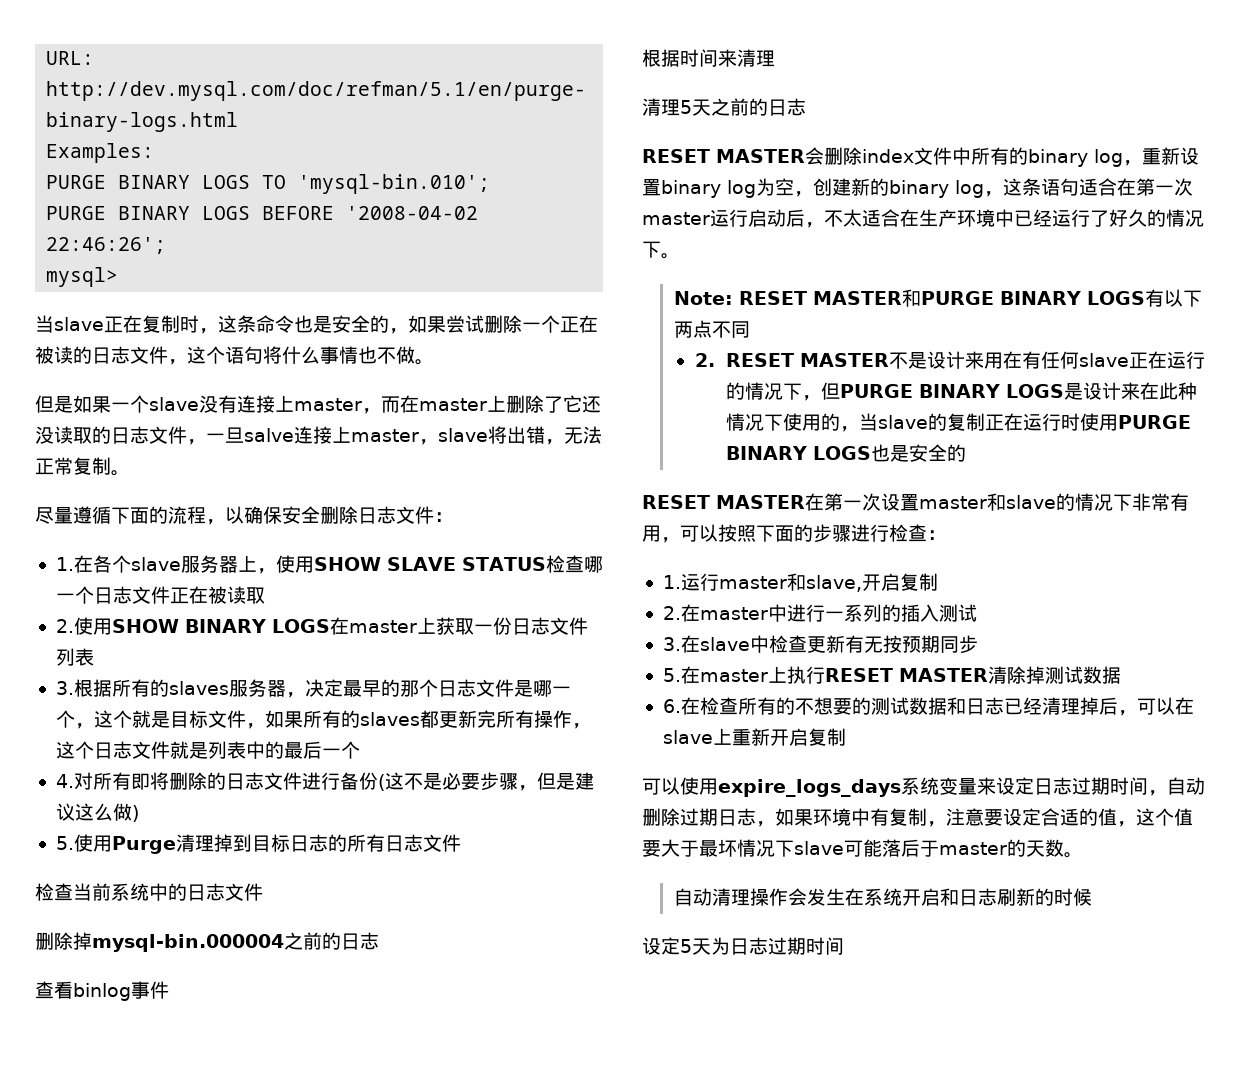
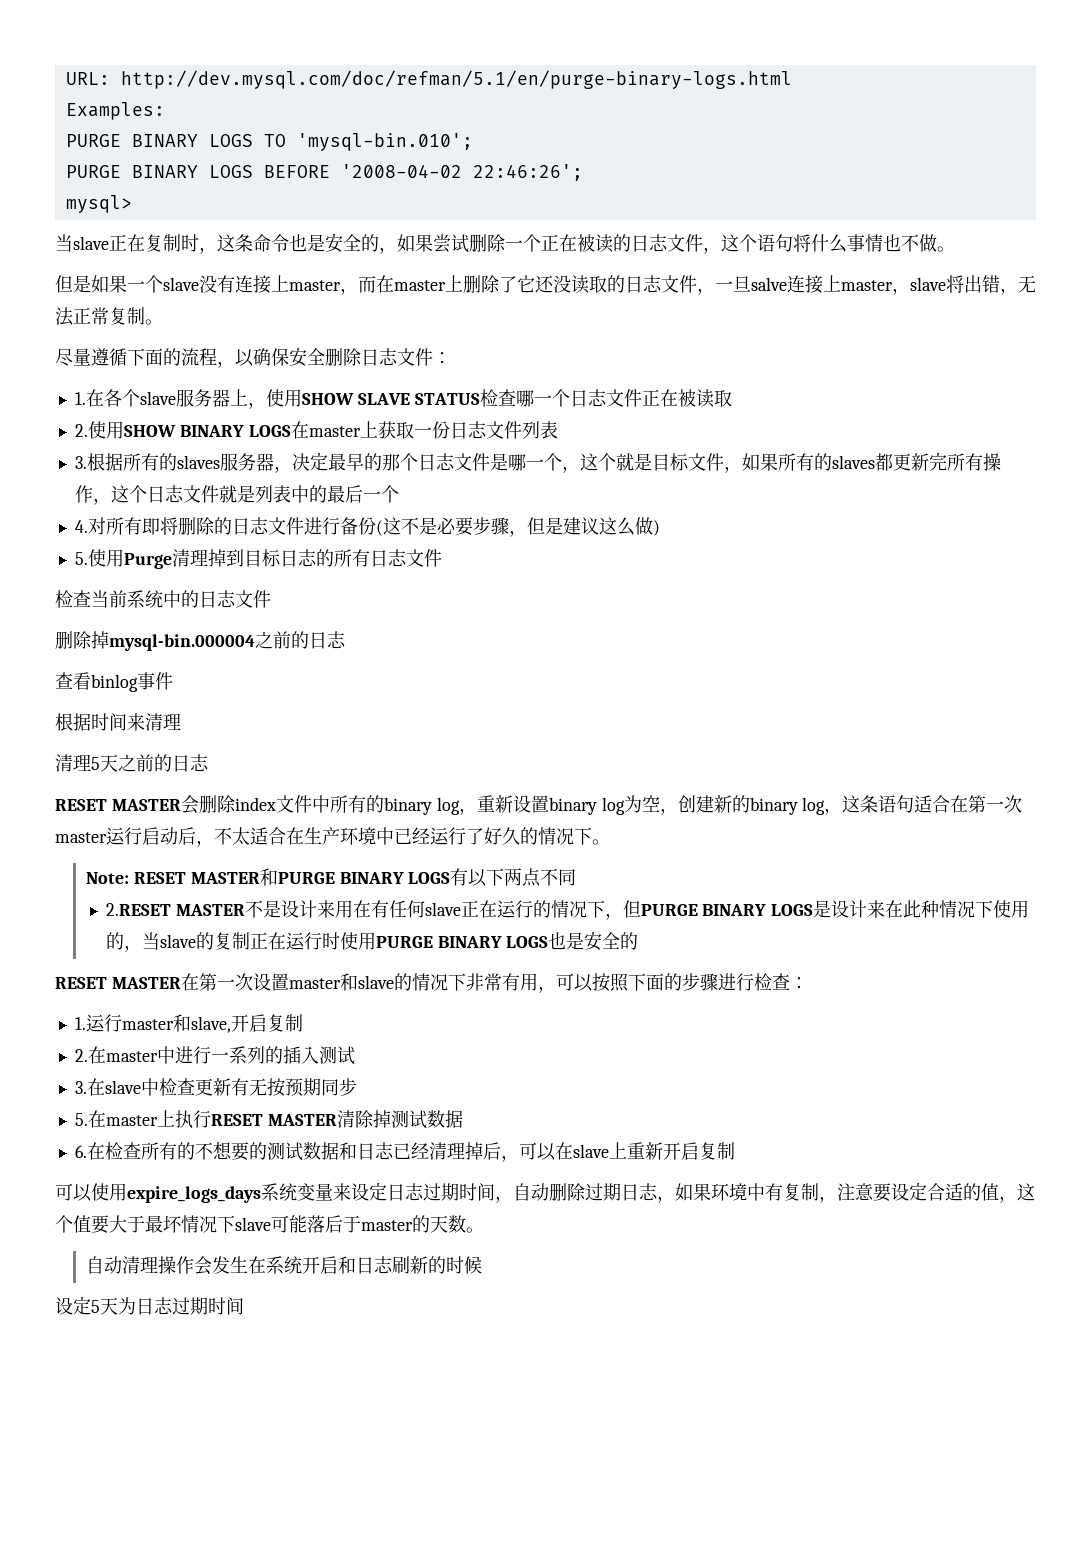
[694,353,795,367] 2. RESET -> [105,903,171,916] 2.RESET

